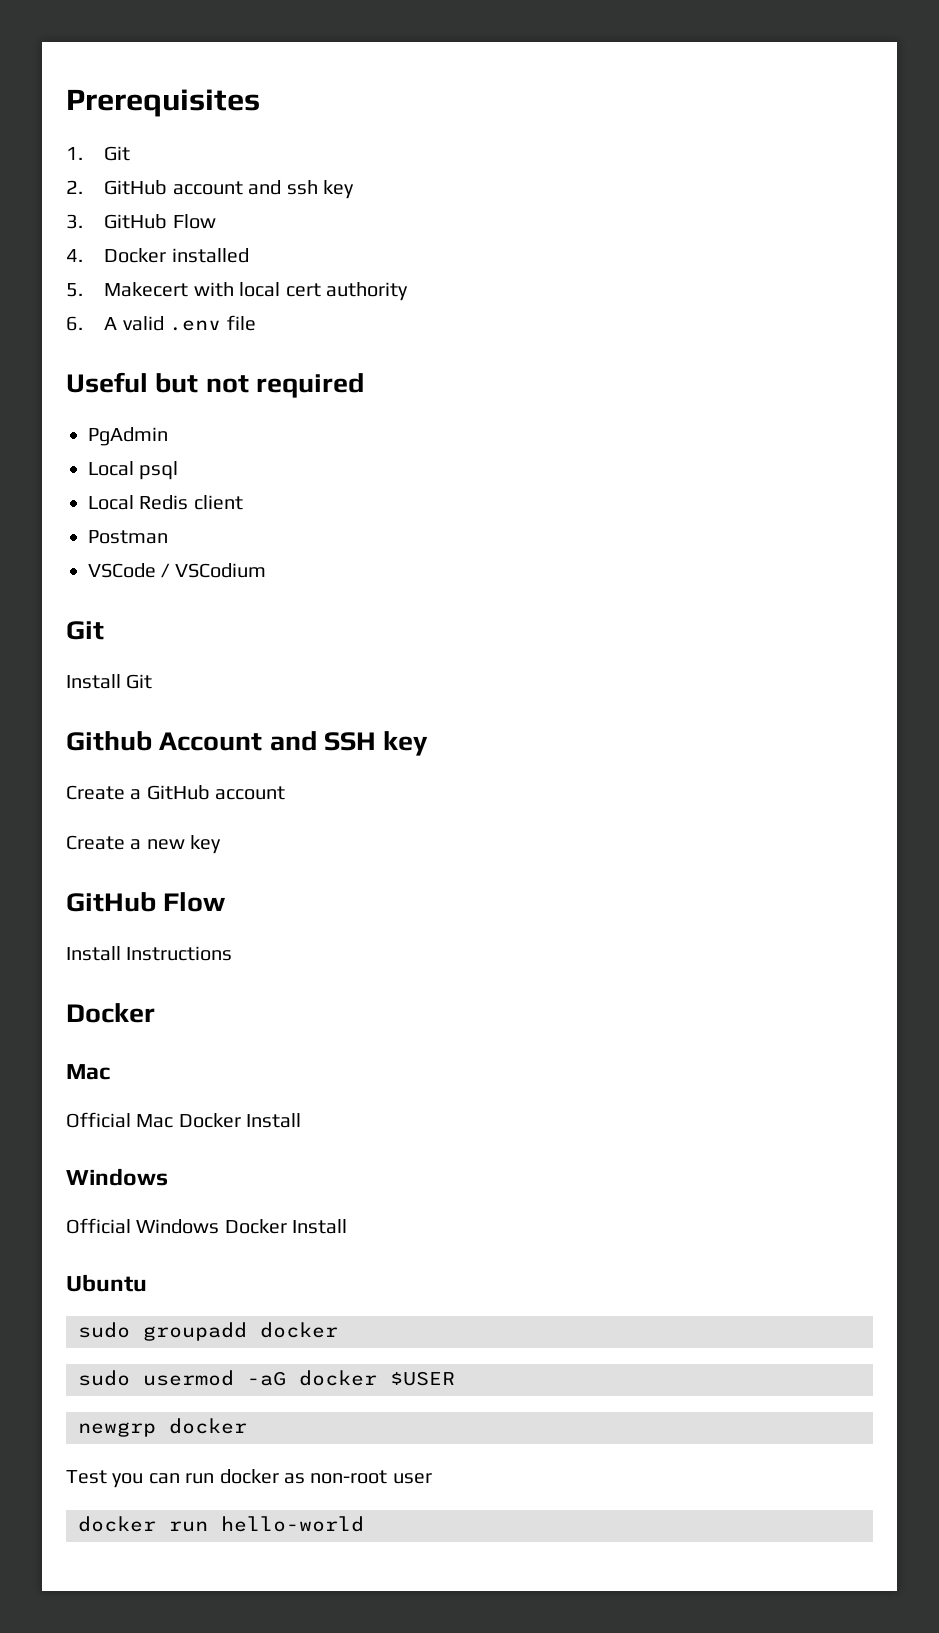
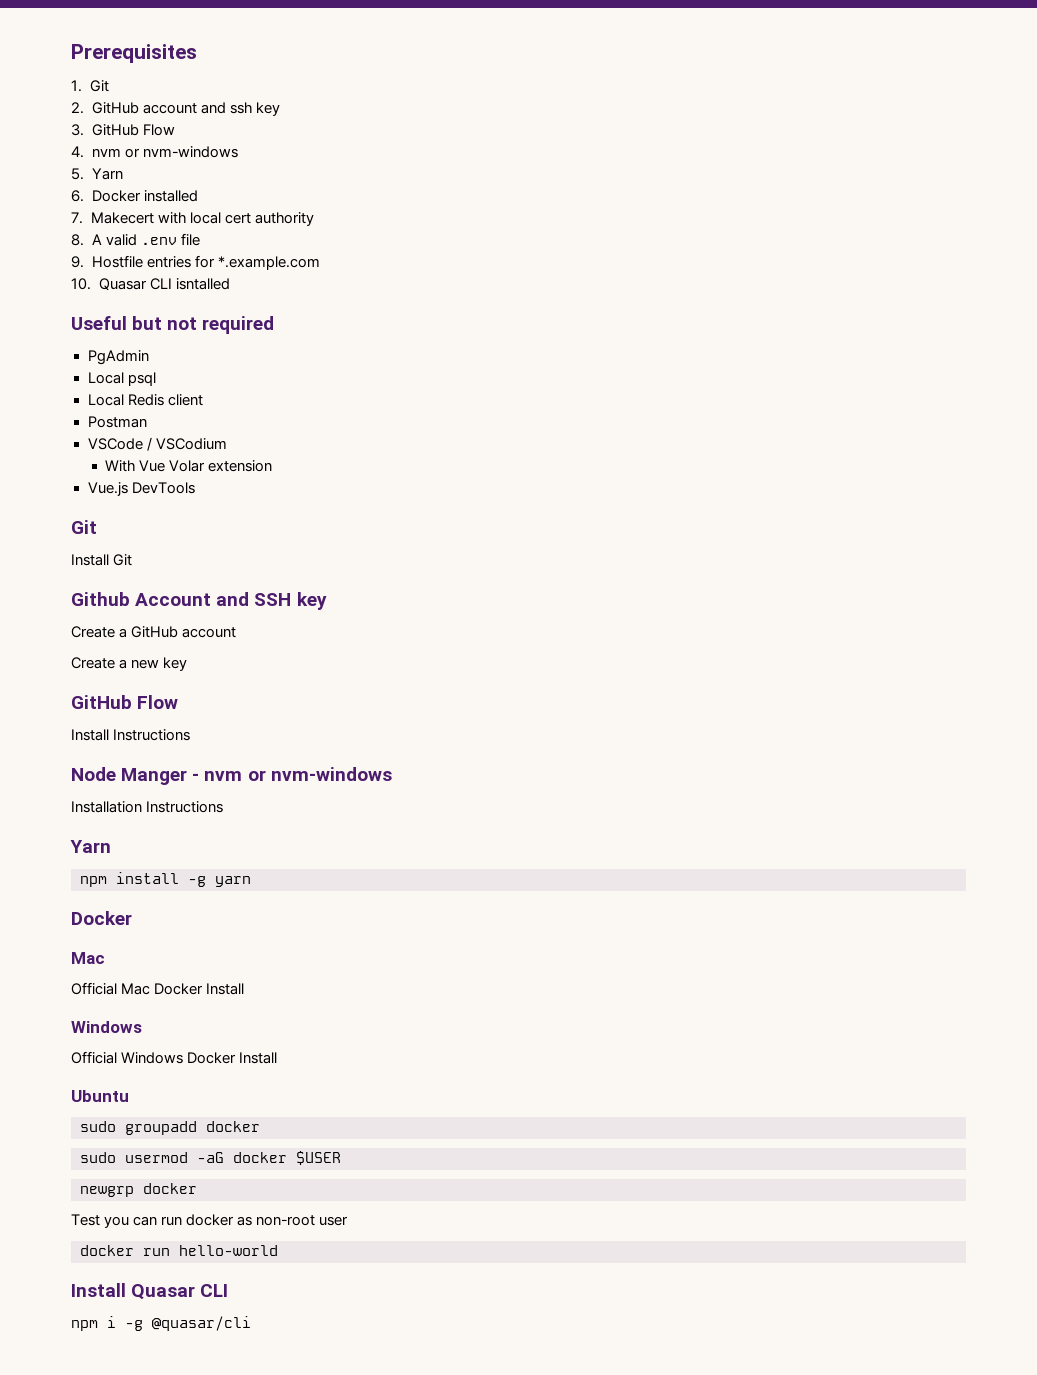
(83, 255) none -> [91,146,238,158] [71,168,123,180] [71,190,84,202] nvm or nvm-windows // 5. Yarn // 6.
[66,283,83,297] 5. -> [71,212,83,224] 7.
[66,316,83,331] 6. -> [71,234,84,246] 8.
(256, 323) none -> [71,255,320,270] [71,278,230,290] // 9. Hostfile entries for *.example.com // 10. Quasar CLI isntalled
(266, 570) none -> [105,460,273,472] [87,482,195,496] // With Vue Volar extension // Vue.js DevTools
(233, 953) none -> [71,767,392,785] [71,801,224,813] [70,840,111,853] [80,872,251,887] // Node Manger - nvm or nvm-windows // Installation Instructions // Yarn // npm install -g yarn
(364, 1524) none -> [71,1283,229,1300] [71,1316,251,1331] // Install Quasar CLI // npm i -g @quasar/cli

